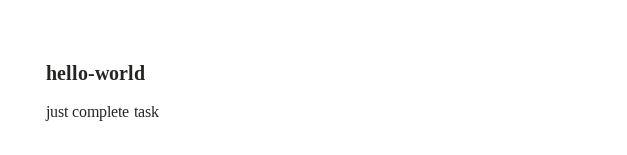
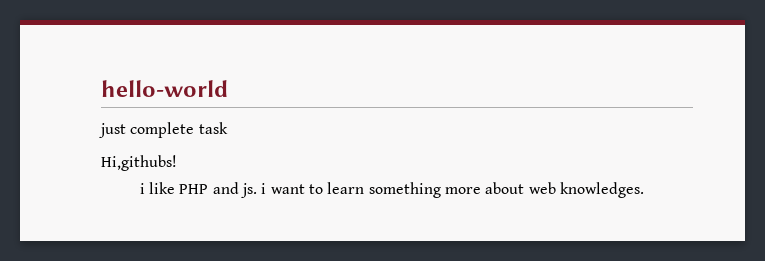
(159, 111) none -> [101,155,177,171] [139,182,644,198] // Hi,githubs! // i like PHP and js. i want to learn something more about web knowledges.

